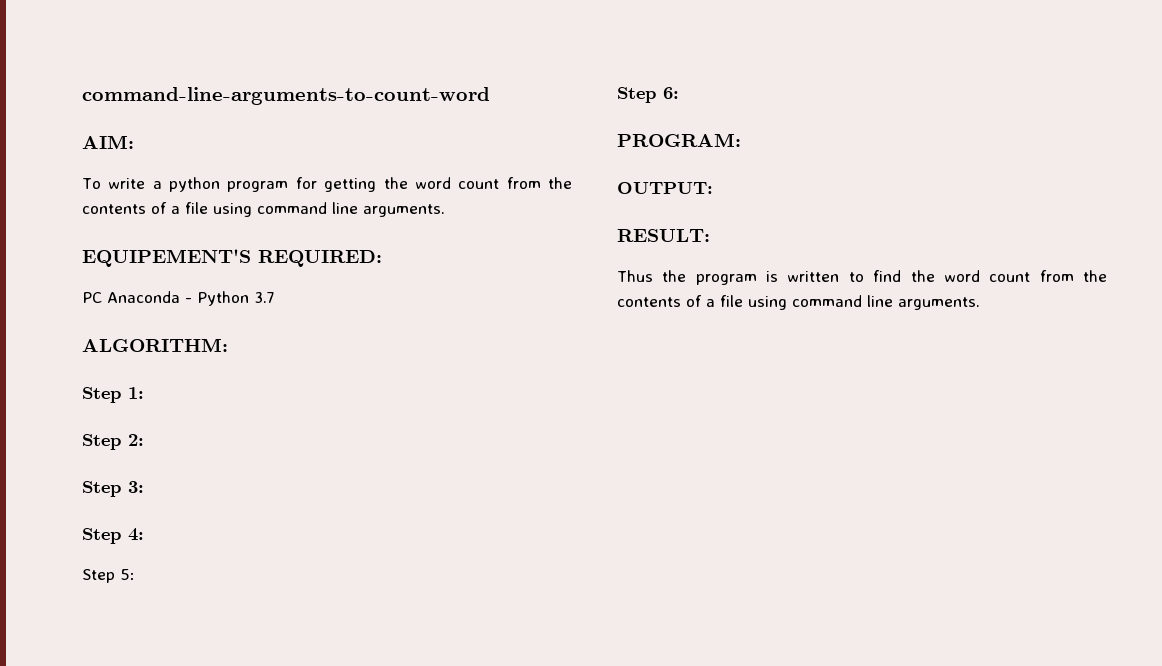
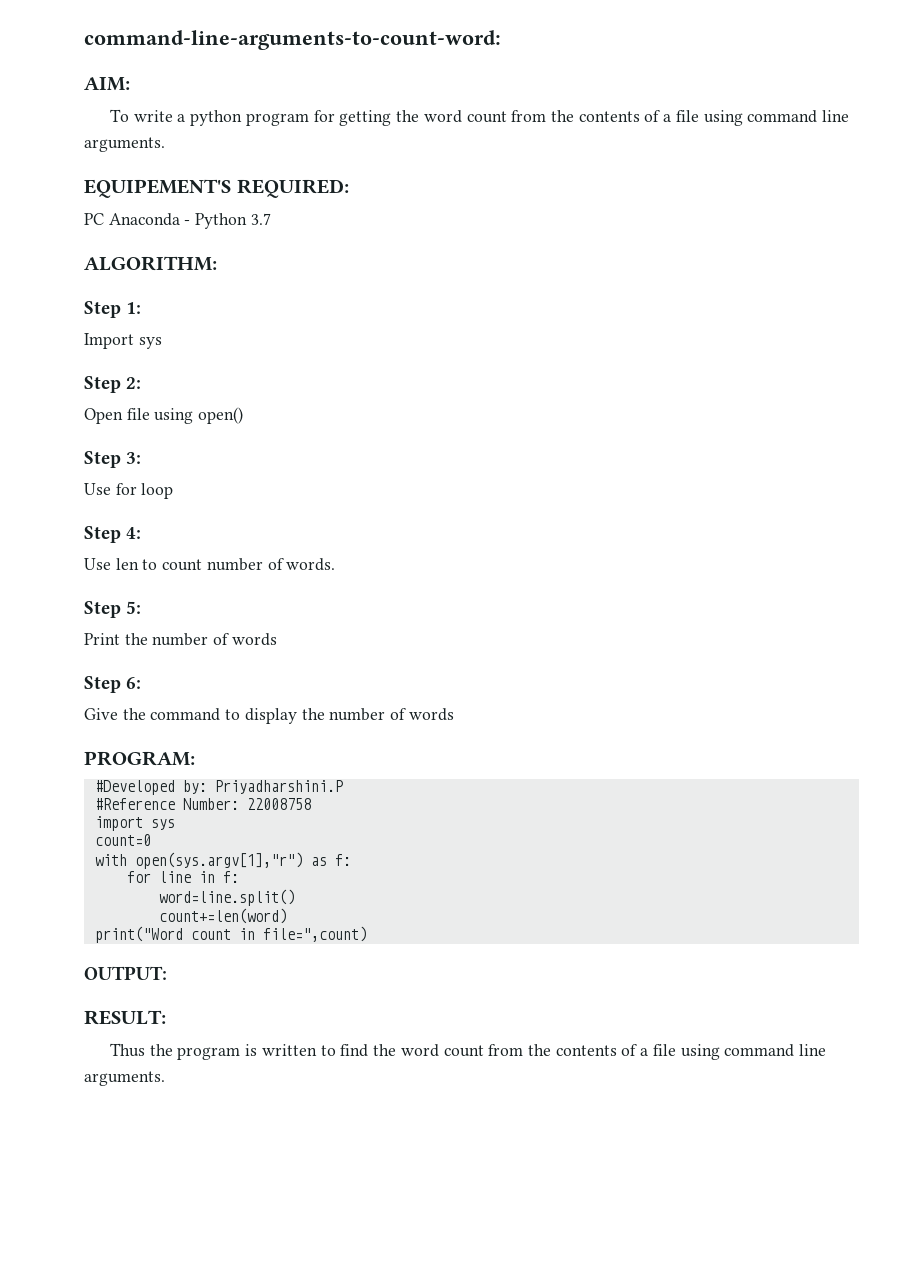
[82,87,490,105] command-line-arguments-to-count-word -> [84,30,501,50] command-line-arguments-to-count-word:
(144, 393) none -> [84,333,162,349] // Import sys
(144, 440) none -> [84,407,244,424] // Open file using open()
(144, 487) none -> [84,483,174,499] // Use for loop
[82,569,135,583] [617,87,679,103] [617,133,741,147] Step 5: // Step 6: // PROGRAM: -> [84,558,336,571] [84,601,142,618] [84,633,277,646] [84,676,142,693] [84,708,454,724] [84,751,195,766] [94,780,343,795] [94,798,311,810] [94,816,175,831] [94,834,151,846] [94,852,351,869] [126,871,239,883] [158,889,295,906] [158,908,287,924] [94,926,367,943] Use len to count number of words. // Step 5: // Print the number of words // Step 6: // Give the command to display the number of words // PROGRAM: // #Developed by: Priyadharshini.P // #Reference Number: 22008758 // import sys // count=0 // with open(sys.argv[1],"r") as f: // for line in f: // word=line.split() // count+=len(word) // print("Word count in file=",count)

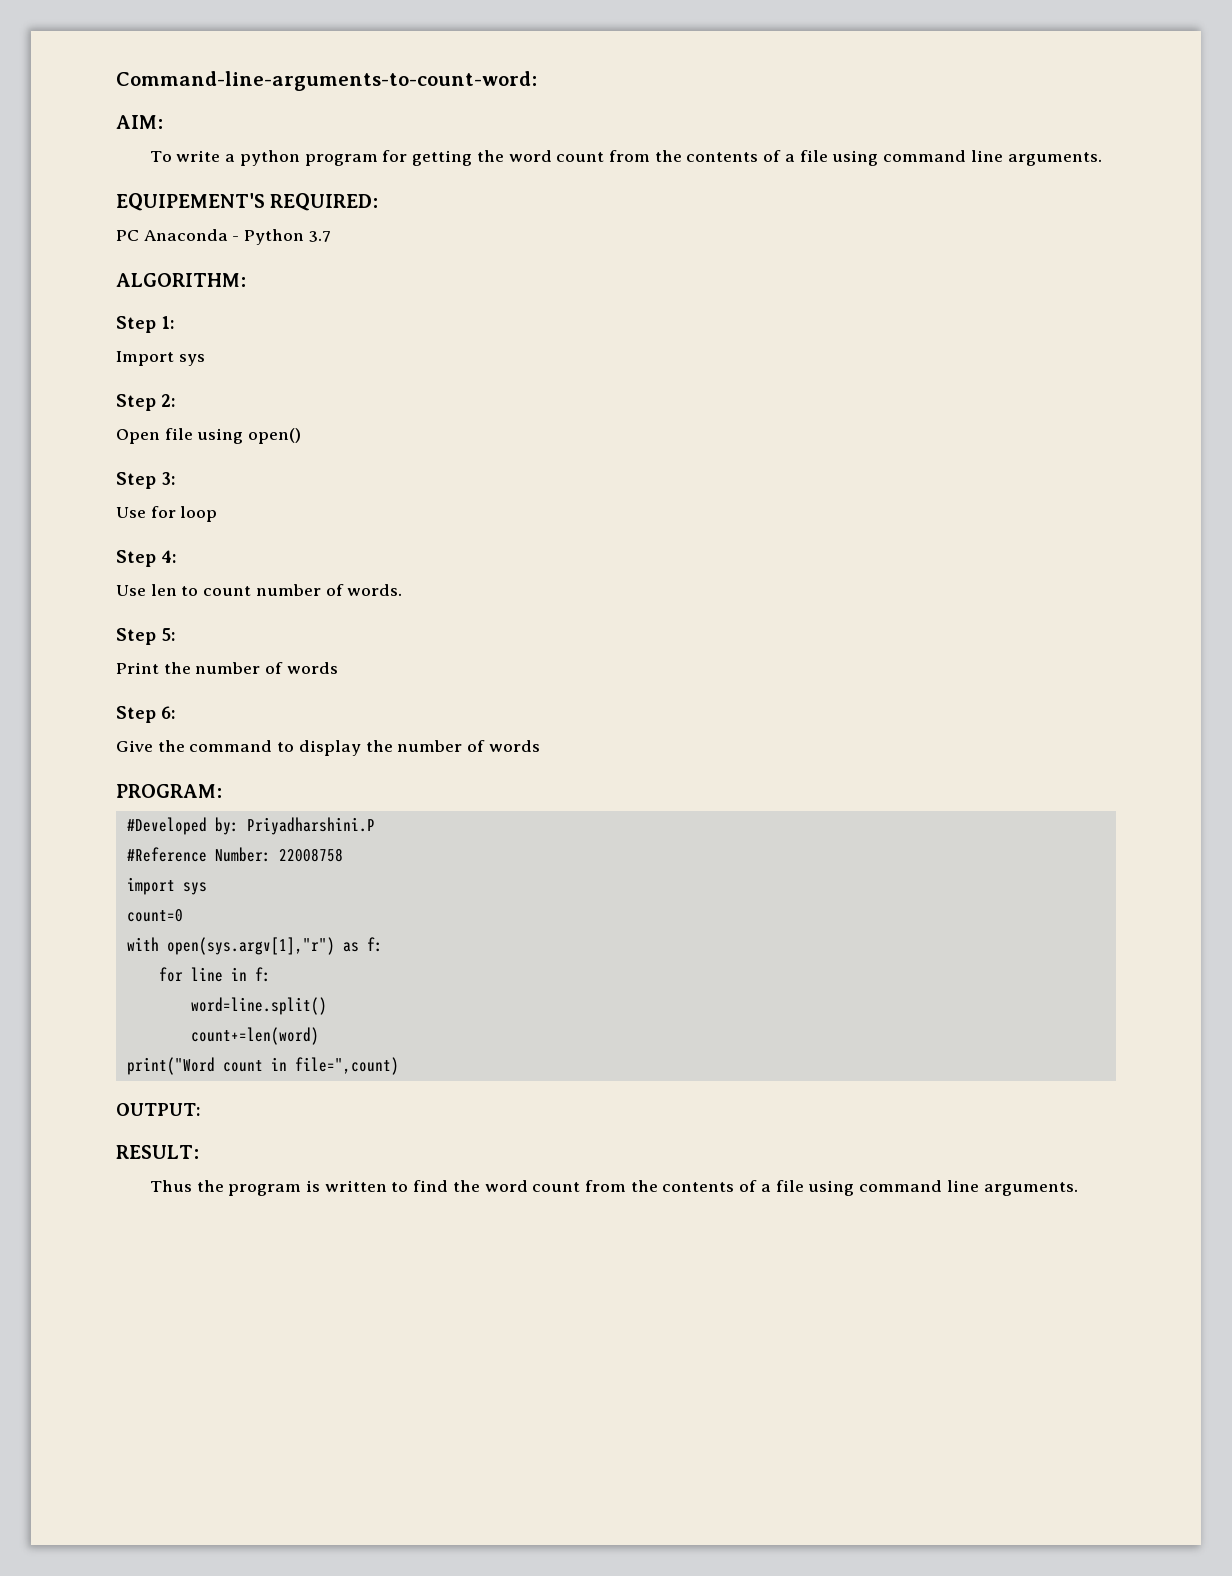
[84,30,501,50] command-line-arguments-to-count-word: -> [116,71,537,91] Command-line-arguments-to-count-word:

